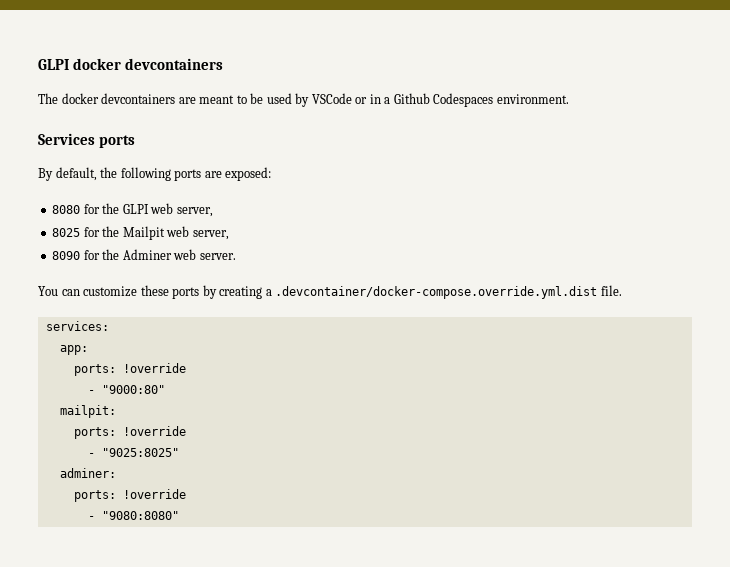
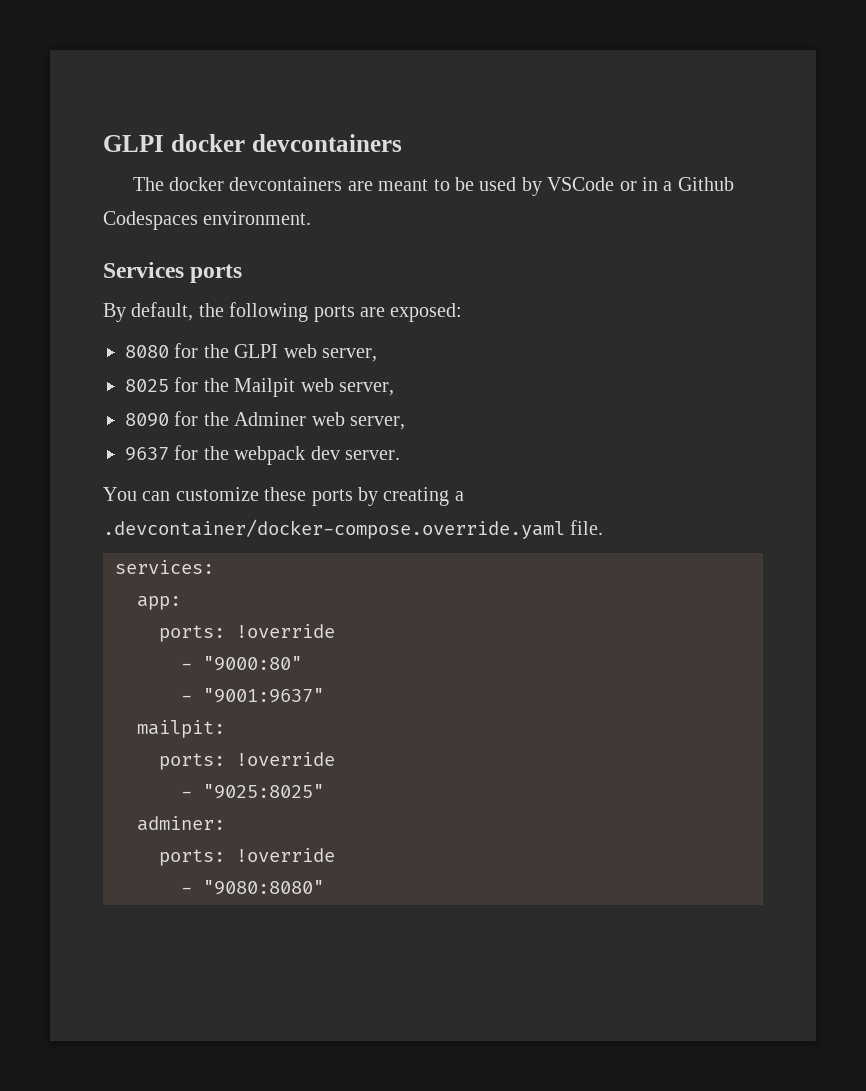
(197, 254) none -> [350,416,405,430] [125,445,340,465] server, // 9637 for the webpack dev
[275,286,598,299] .devcontainer/docker-compose.override.yml.dist -> [103,519,565,539] .devcontainer/docker-compose.override.yaml
(165, 389) none -> [181,688,324,703] // - "9001:9637"

